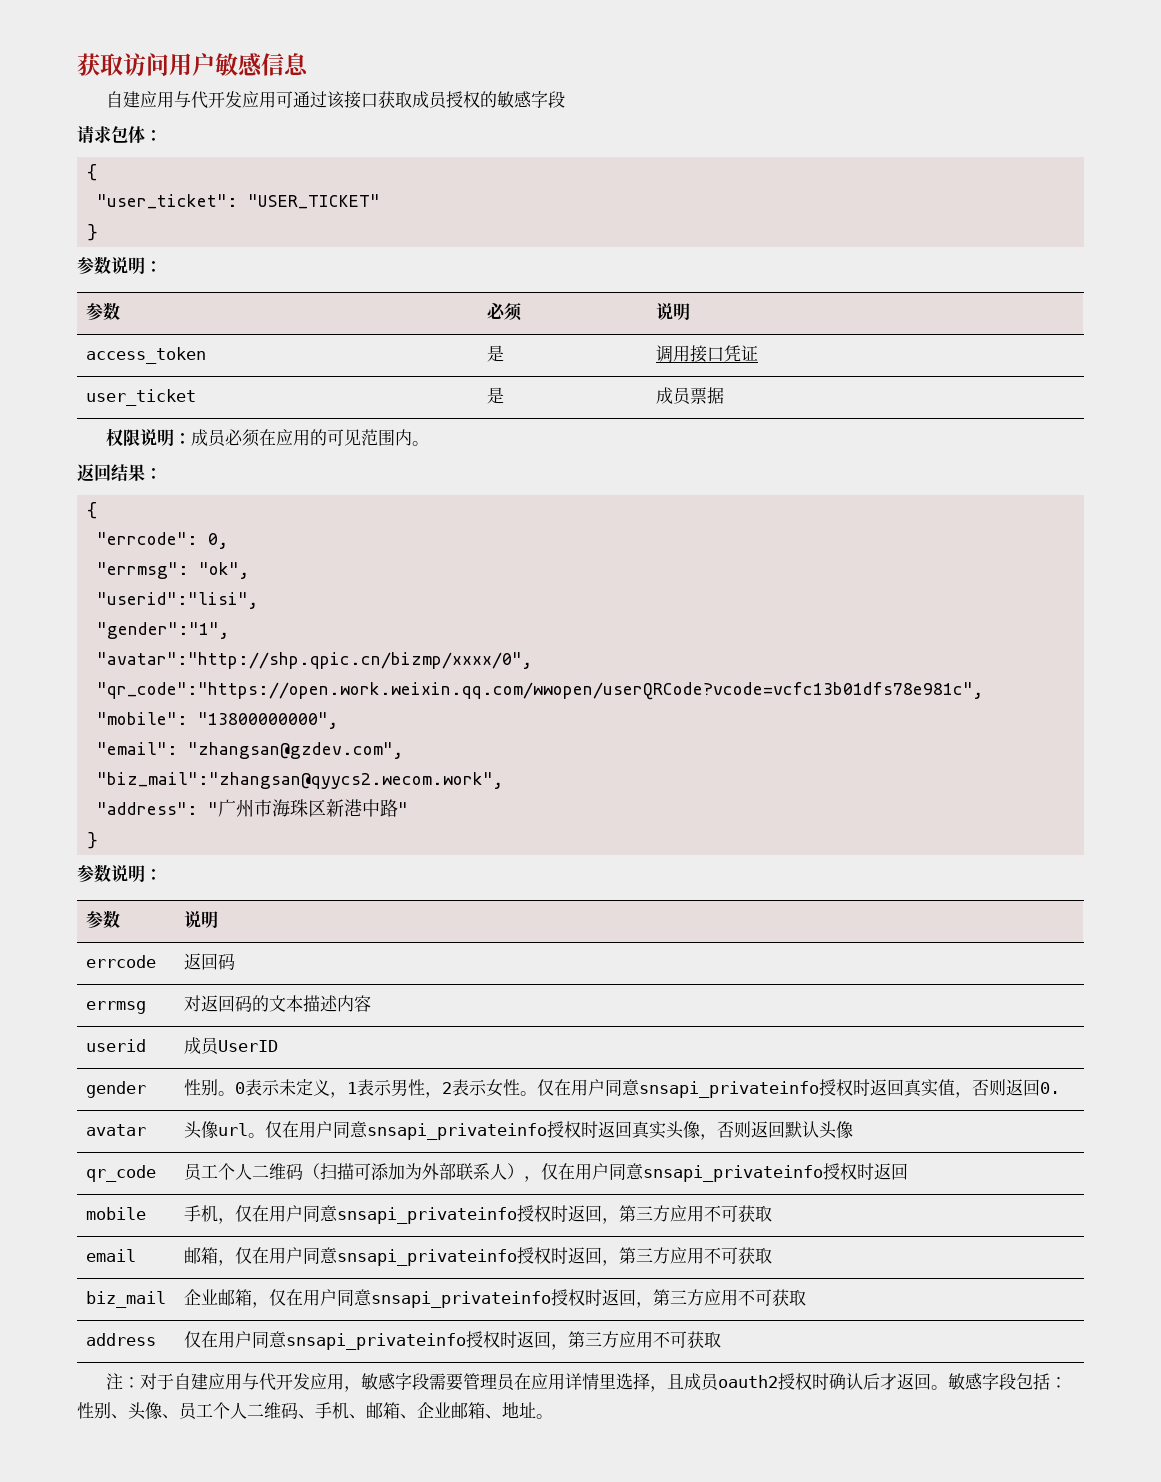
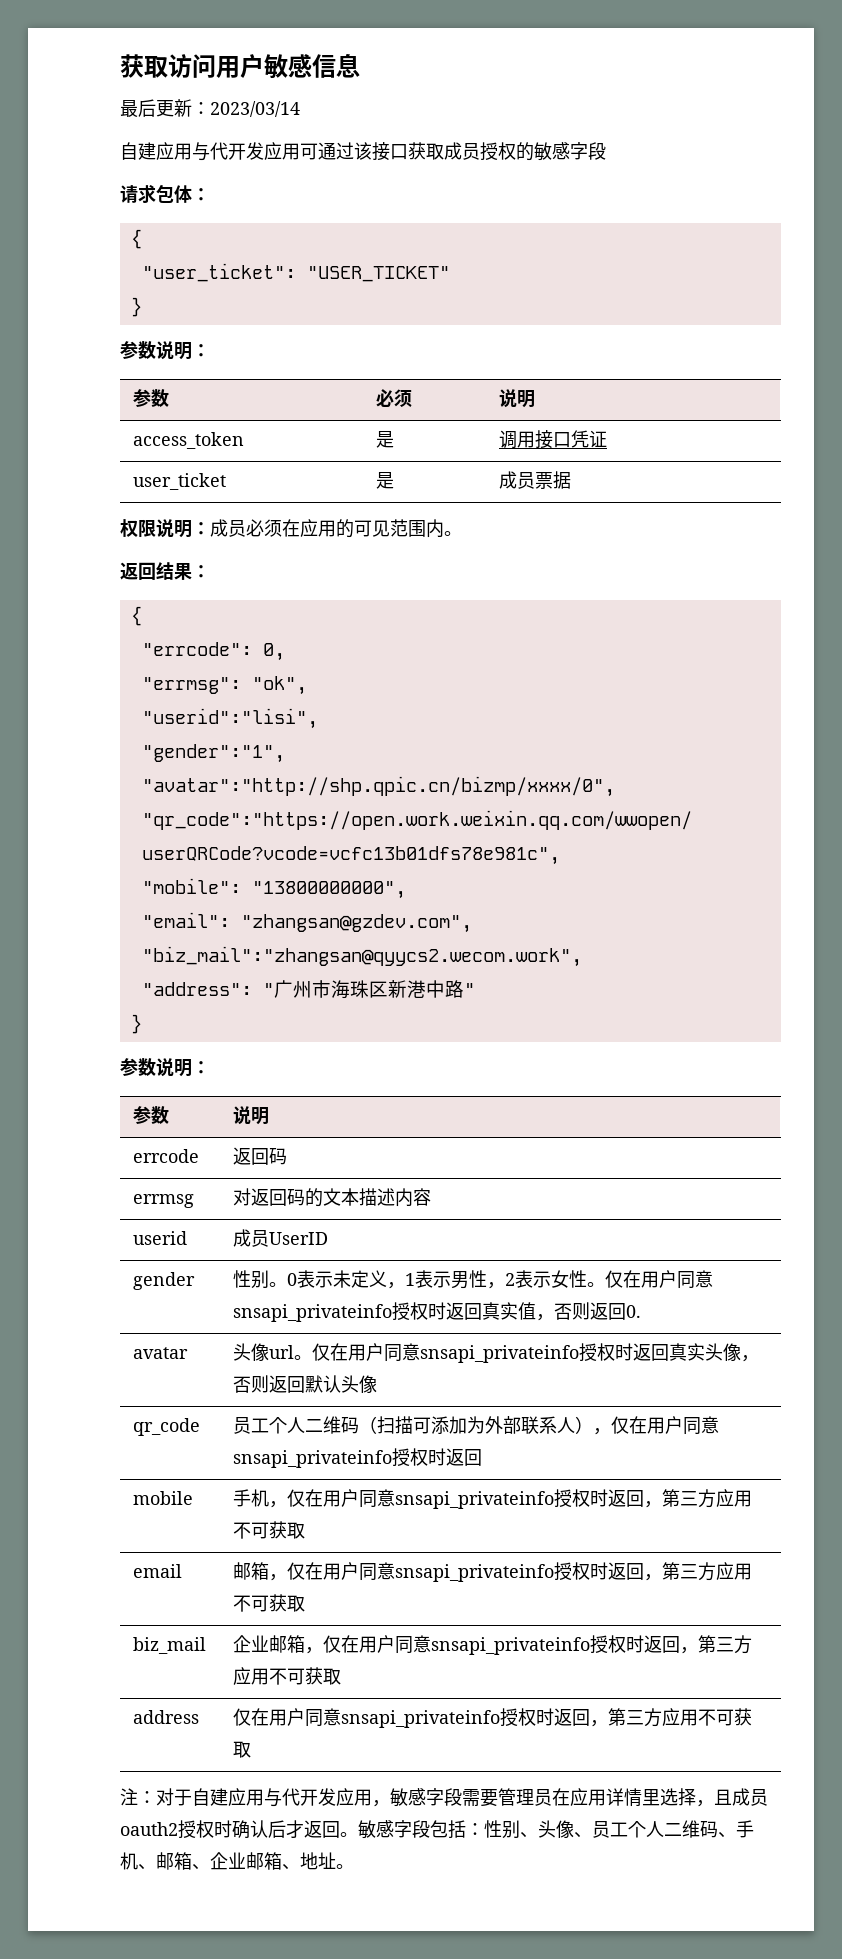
(309, 64) none -> [120,99,300,117] // 最后更新：2023/03/14

